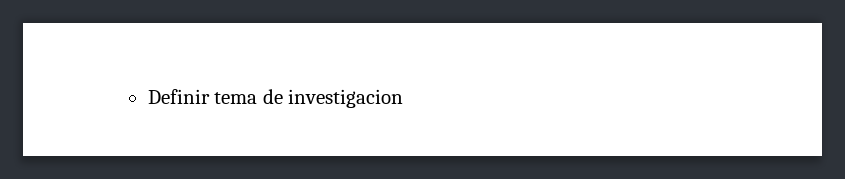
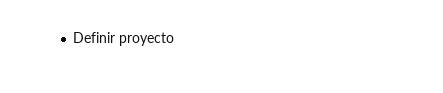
[214,89,404,108] tema de investigacion -> [119,32,175,46] proyecto

